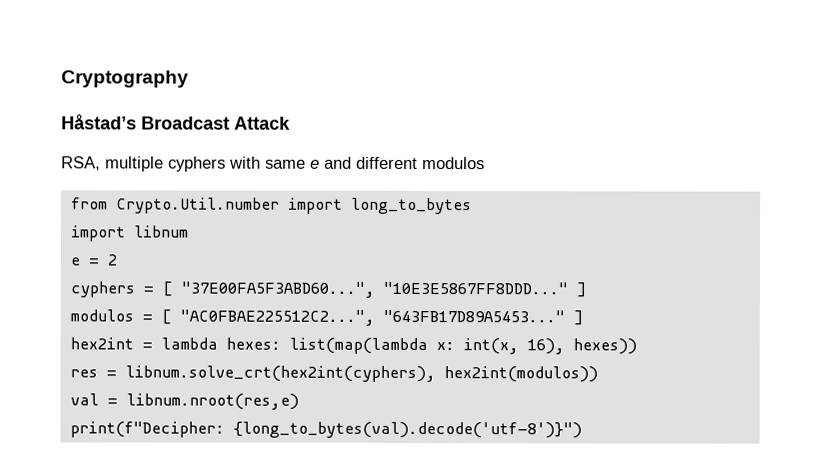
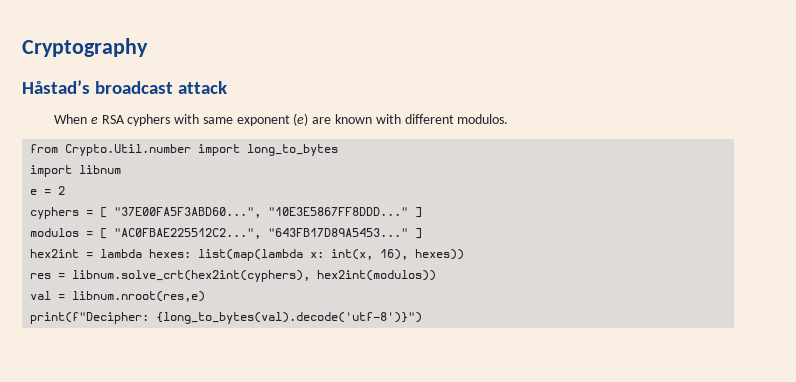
[141,116,291,130] [61,156,485,172] Broadcast Attack // RSA, multiple cyphers with same e and different modulos -> [95,81,228,94] [53,113,509,126] broadcast attack // When e RSA cyphers with same exponent (e) are known with different modulos.

